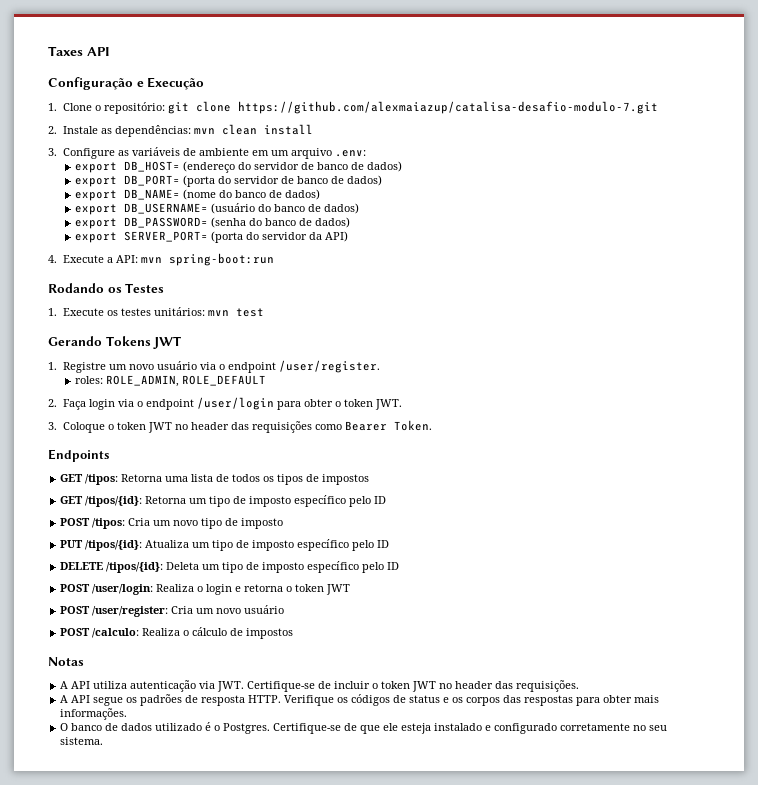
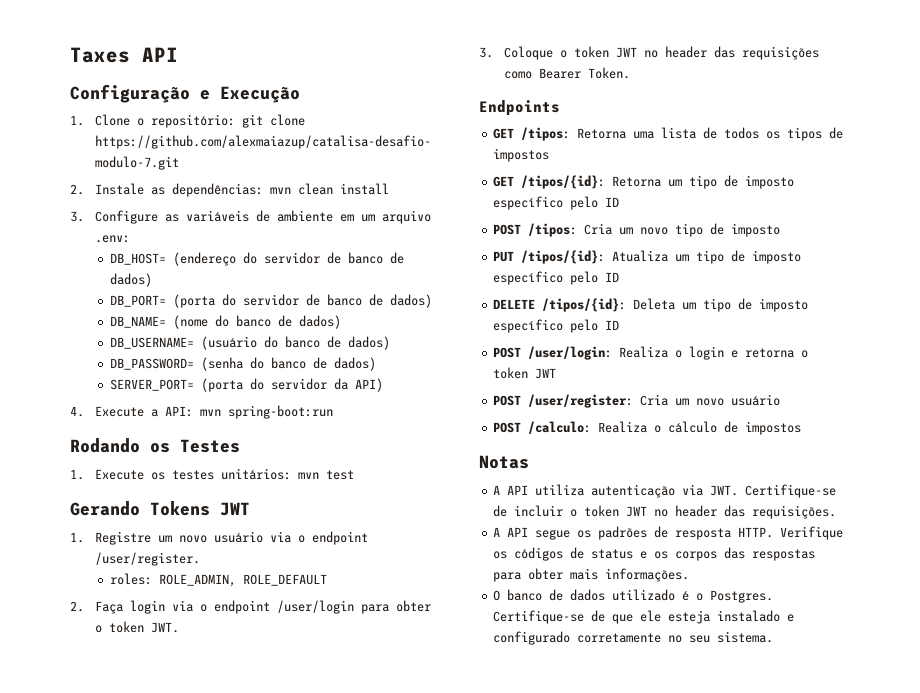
[74,162,117,173] export -> (131, 239) none
[74,176,117,187] export -> (152, 280) none
[74,190,117,201] export -> (432, 301) none
[74,204,117,215] export -> (341, 322) none
[74,218,117,229] export -> (390, 343) none
[74,232,117,243] export -> (376, 364) none

